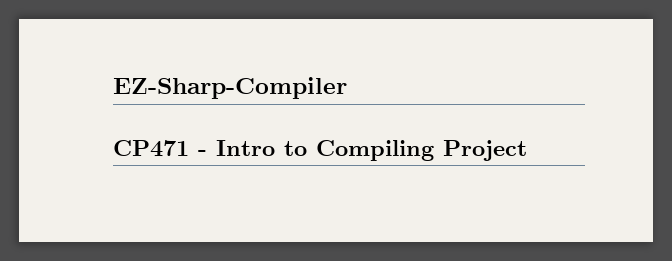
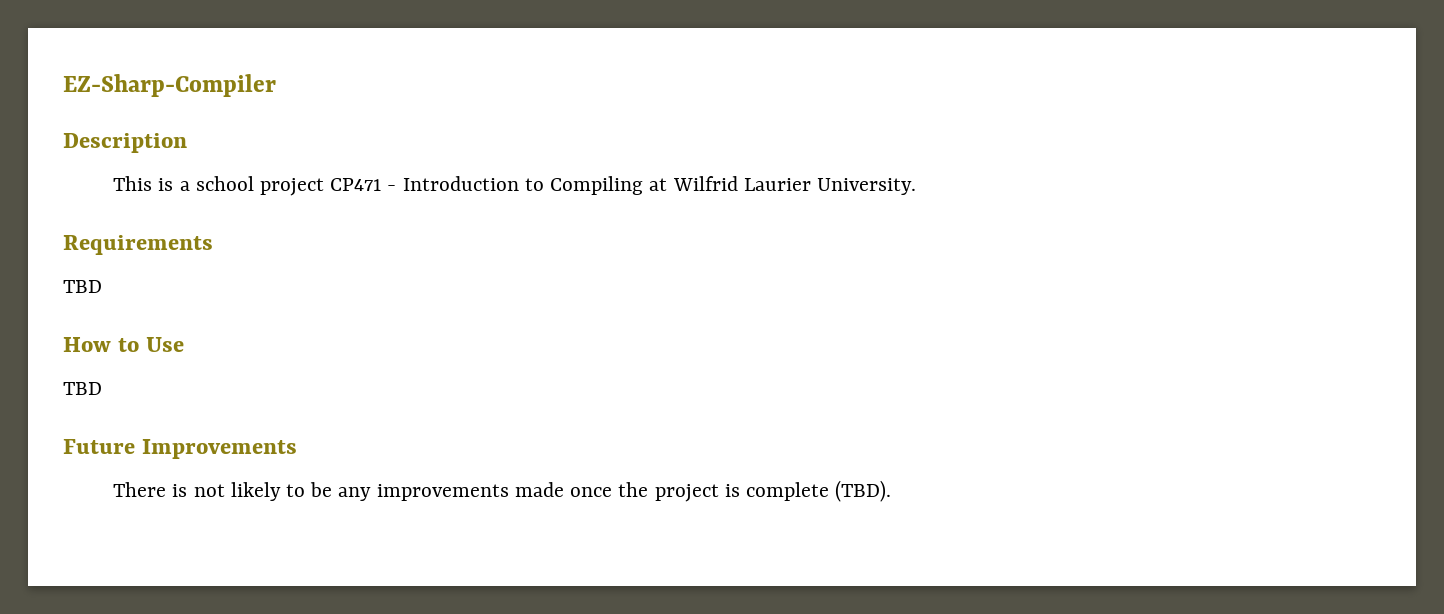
(347, 88) none -> [63,133,187,153] [113,176,325,196] Description // This is a school project
[216,140,275,156] Intro -> [402,176,519,191] Introduction
[443,140,527,161] Project -> [649,176,916,195] [63,235,213,255] [63,280,102,293] [63,337,184,352] [63,382,102,395] [63,439,297,459] [113,480,892,502] at Wilfrid Laurier University. // Requirements // TBD // How to Use // TBD // Future Improvements // There is not likely to be any improvements made once the project is complete (TBD).

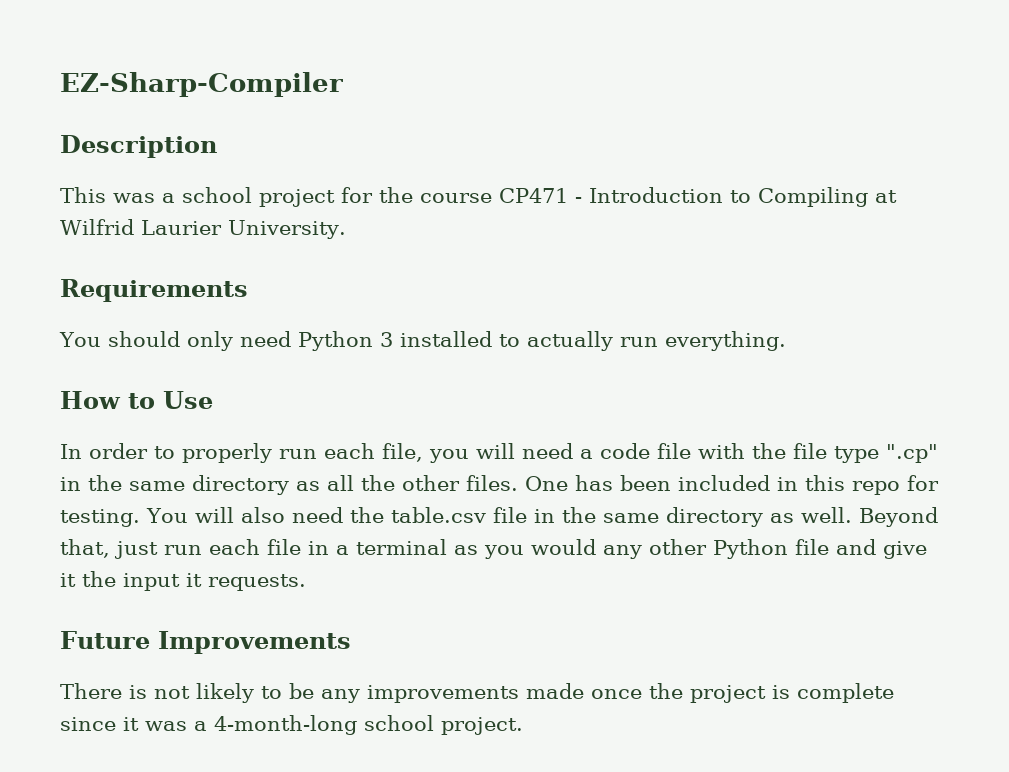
[158,178,174,191] is -> [113,193,155,203] was
(325, 187) none -> [341,187,492,203] for the course
[63,280,102,293] [63,337,184,352] [63,382,102,395] TBD // How to Use // TBD -> [59,331,786,351] [60,391,213,409] [60,443,938,463] [60,475,939,495] [60,507,938,527] [60,539,927,559] [60,571,306,591] You should only need Python 3 installed to actually run everything. // How to Use // In order to properly run each file, you will need a code file with the file type ".cp" in the same directory as all the other files. One has been included in this repo for testing. You will also need the table.csv file in the same directory as well. Beyond that, just run each file in a terminal as you would any other Python file and give it the input it requests.
[835,480,892,502] (TBD). -> [60,715,523,735] since it was a 4-month-long school project.

